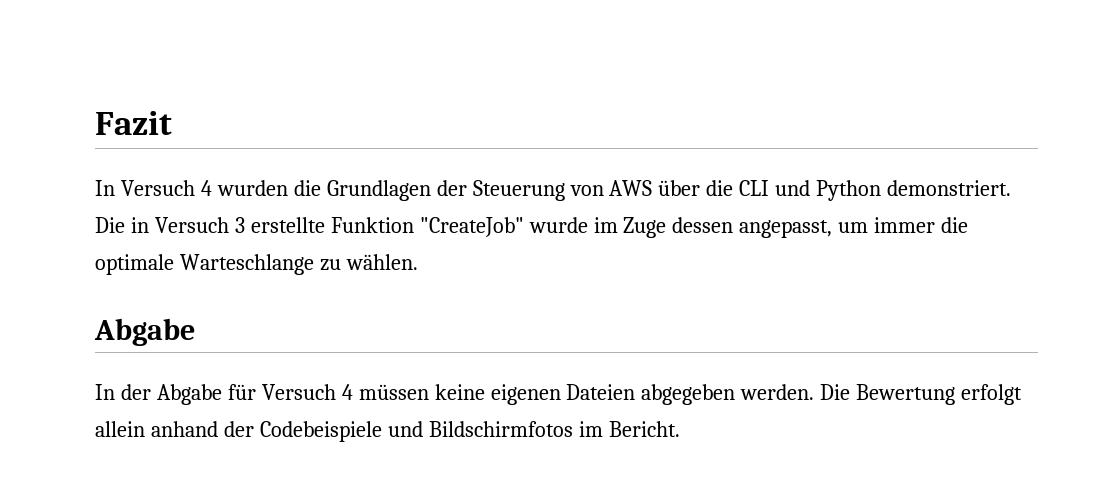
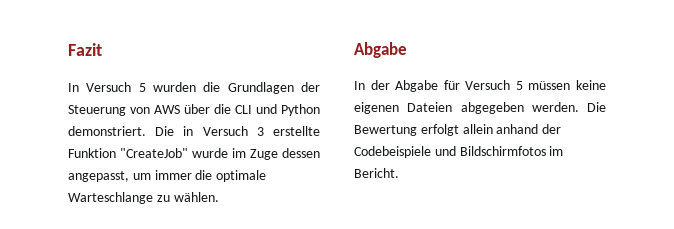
[200,180,212,196] 4 -> [138,83,146,92] 5
[341,384,353,400] 4 -> [515,81,523,90] 5

